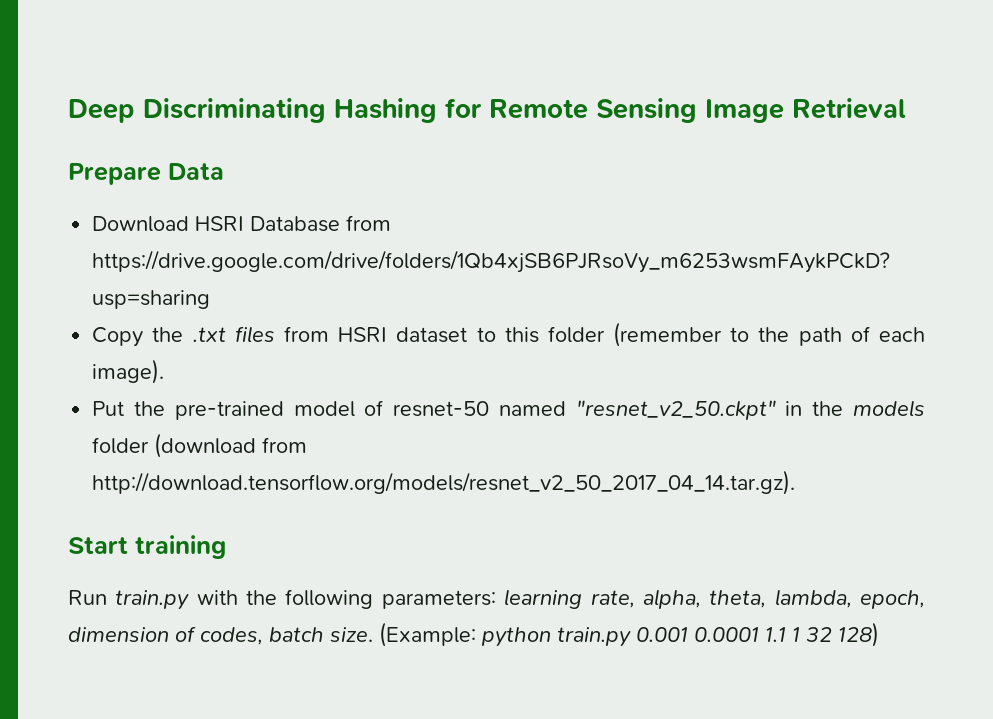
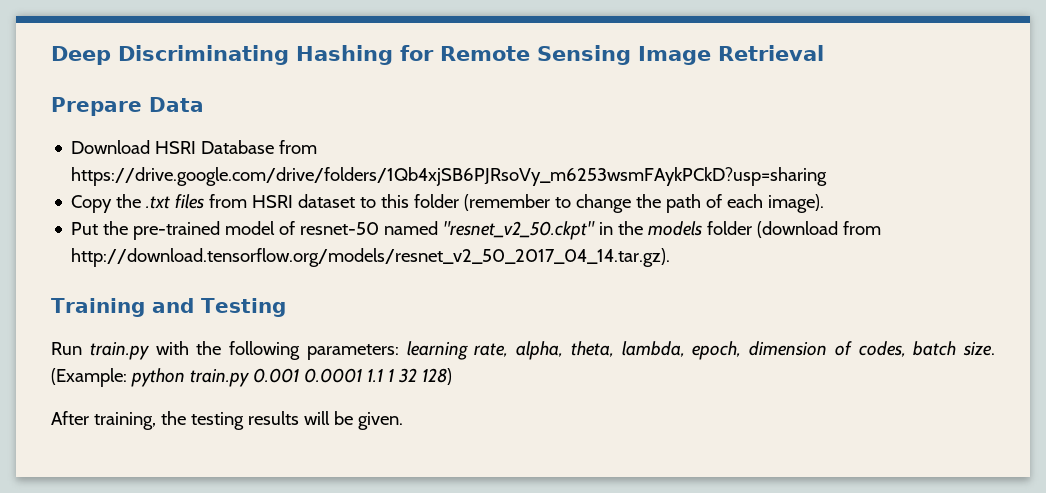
(750, 334) none -> [576,194,632,213] change
[68,535,226,559] Start training -> [51,298,286,317] Training and Testing
(879, 634) none -> [51,411,403,430] // After training, the testing results will be given.

